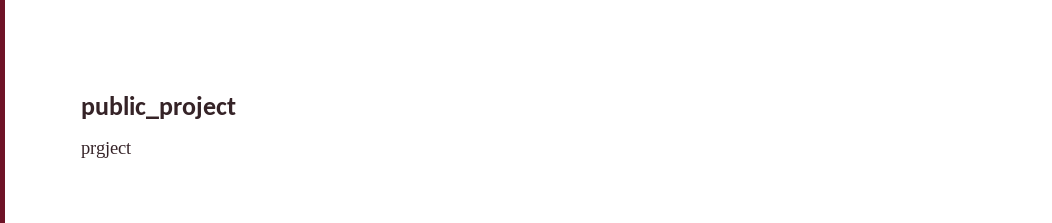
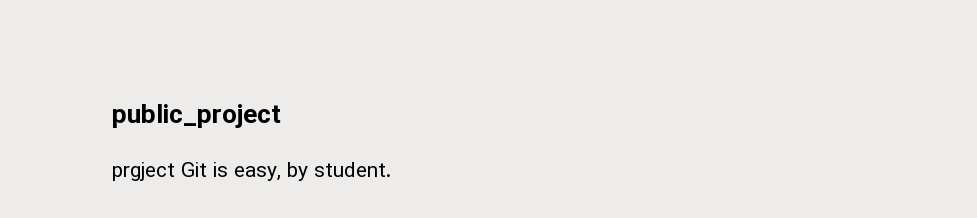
(132, 150) none -> [181,162,391,181] Git is easy, by student.

